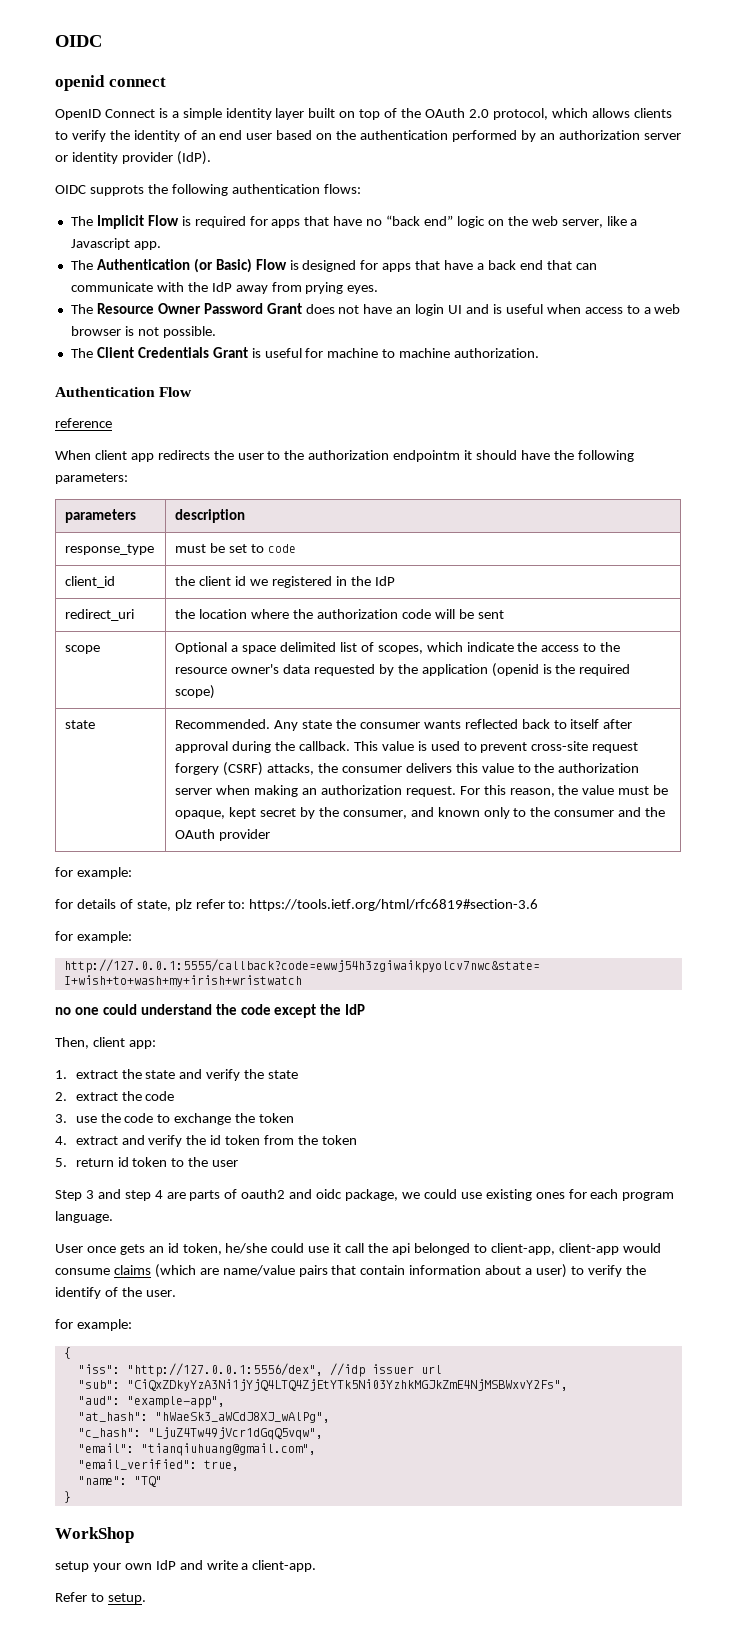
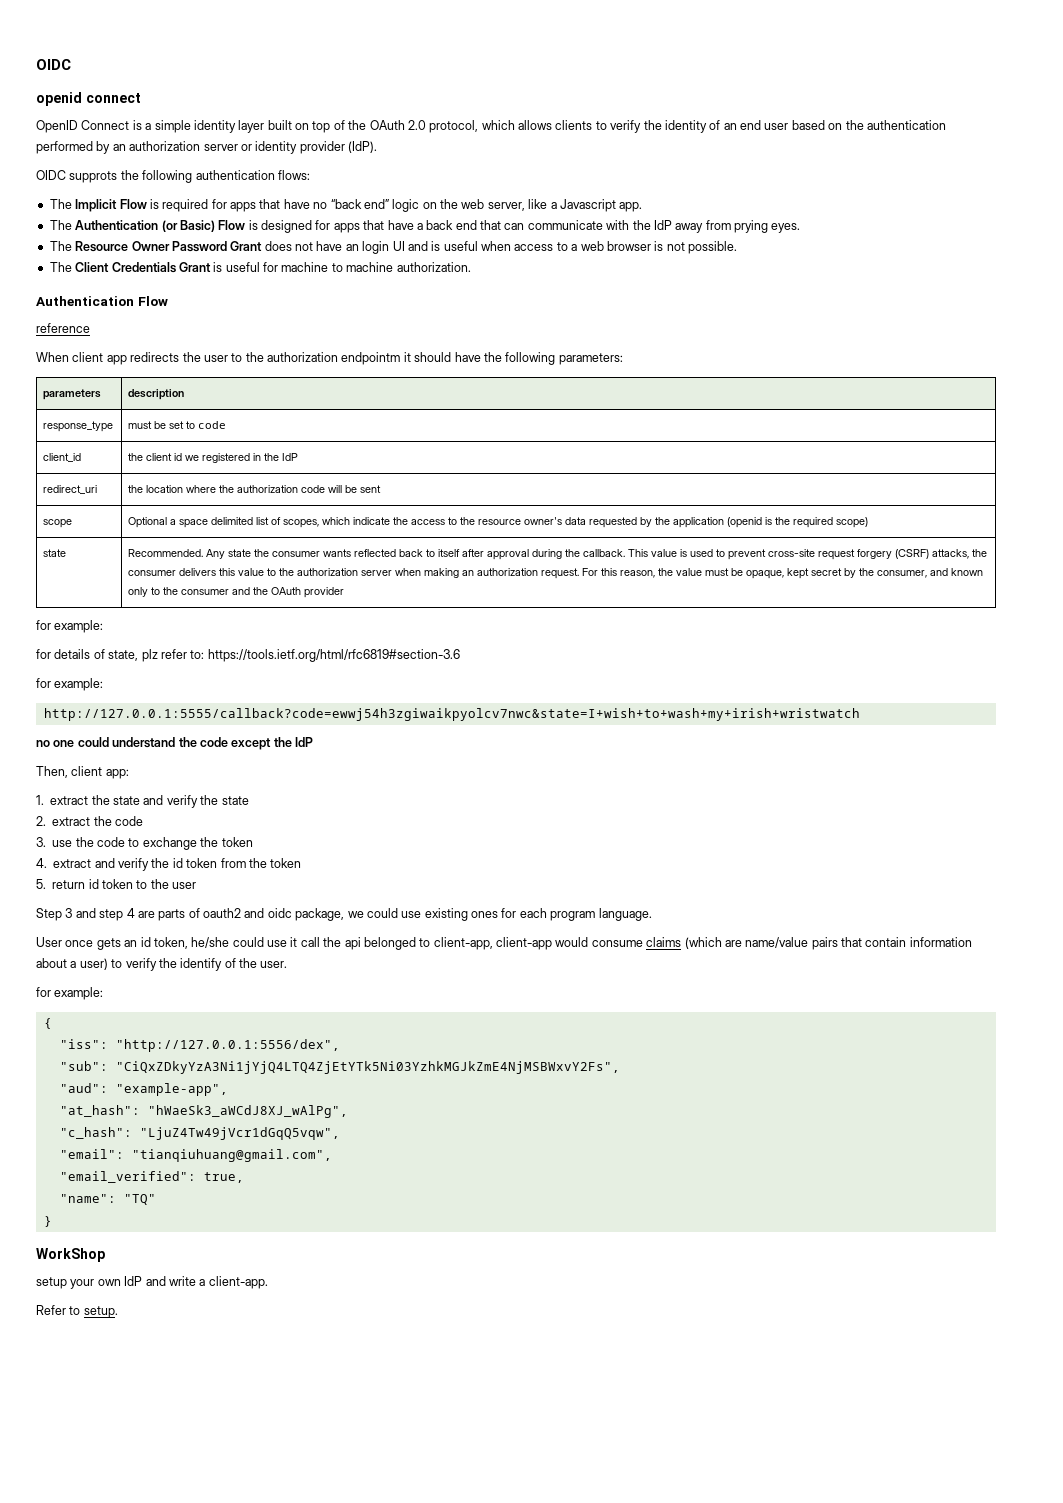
[329,1363,442,1377] //idp issuer url -> (340, 1045) none

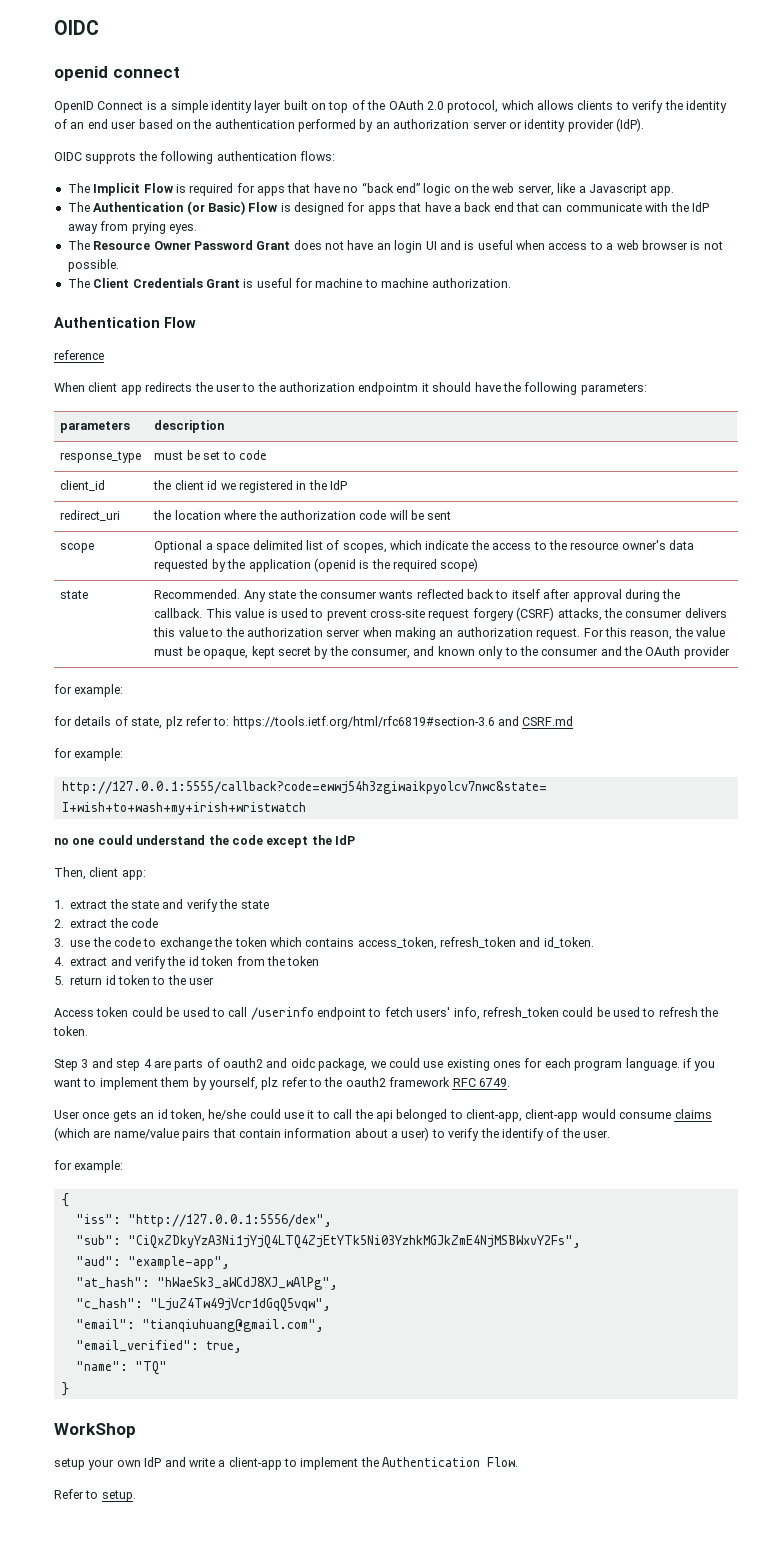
(460, 655) none -> [498,716,574,726] and CSRF.md
(253, 842) none -> [269,937,594,950] which contains access_token, refresh_token and id_token.
(197, 885) none -> [54,1007,719,1020] [53,1026,88,1036] // Access token could be used to call /userinfo endpoint to fetch users' info, refresh_token could be used to refresh the token.
(652, 914) none -> [682,1058,716,1071] [54,1077,510,1090] if you want to implement them by yourself, plz refer to the oauth2 framework RFC 6749.
(298, 942) none -> [316,1110,330,1119] to
[208,1276,268,1289] client-app. -> [228,1457,519,1470] client-app to implement the Authentication Flow.

